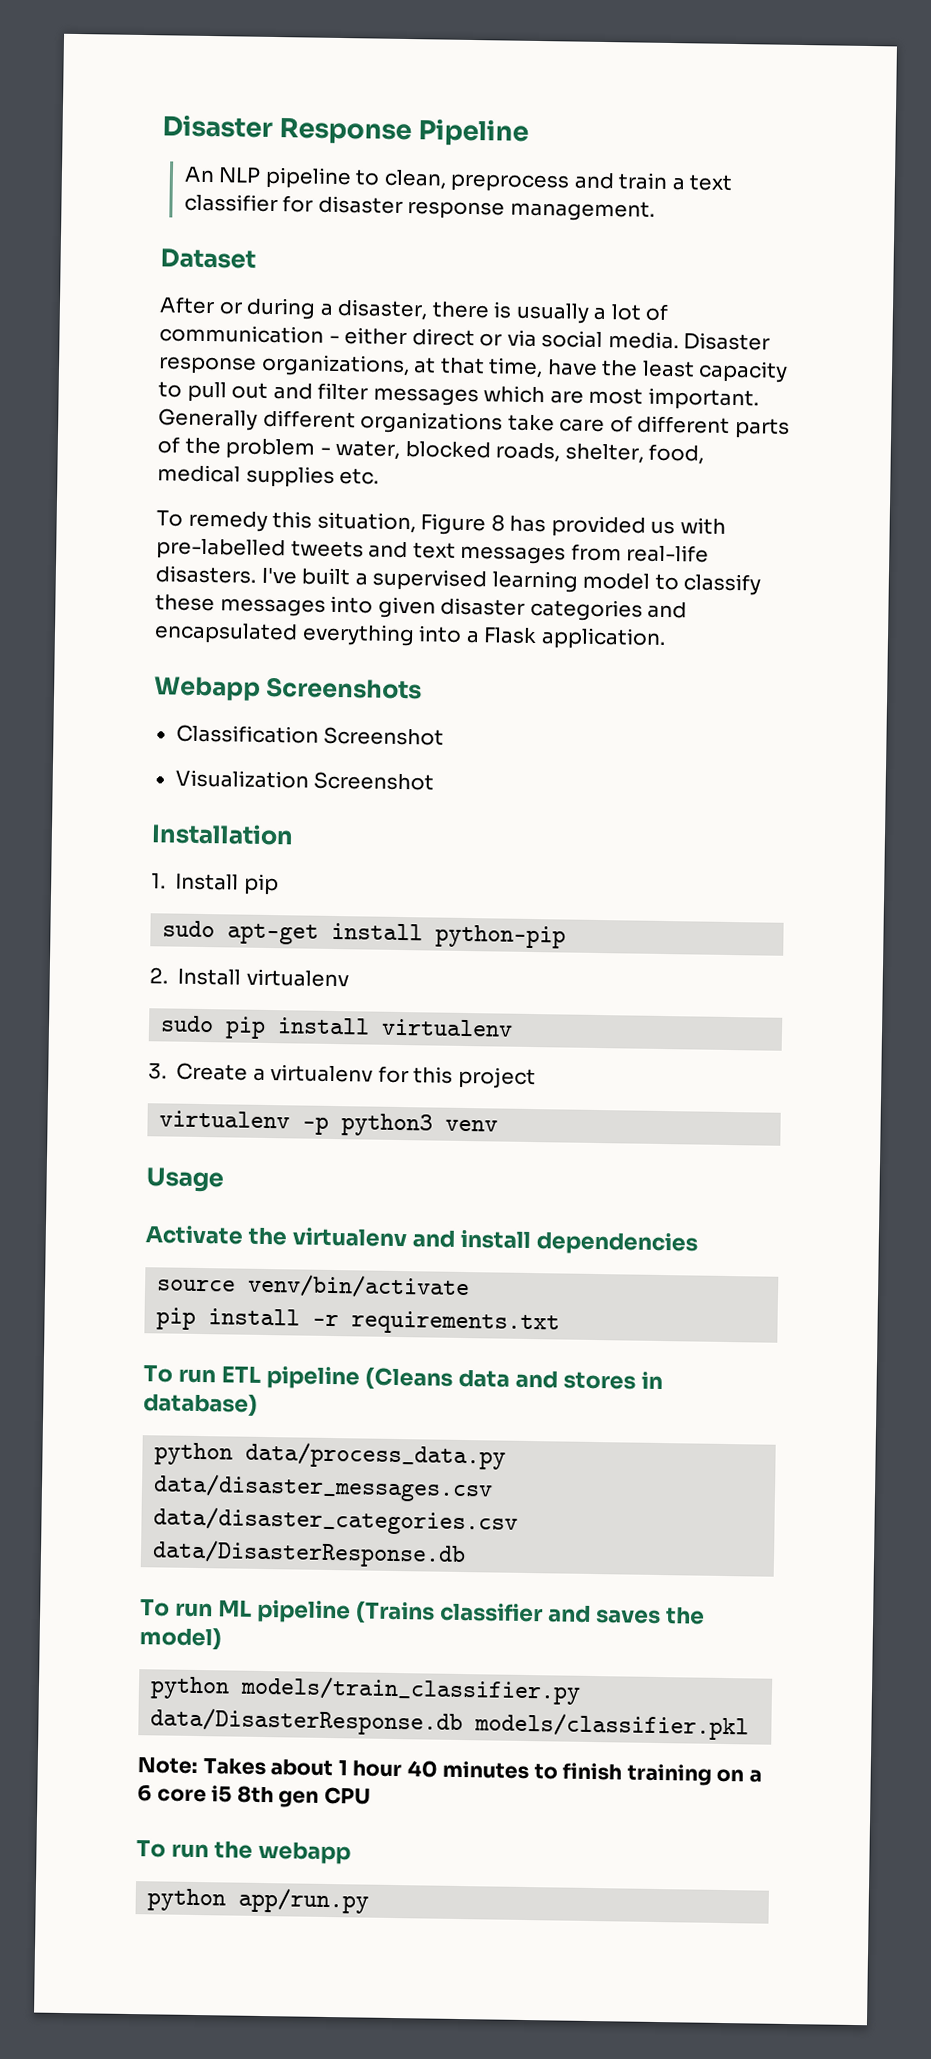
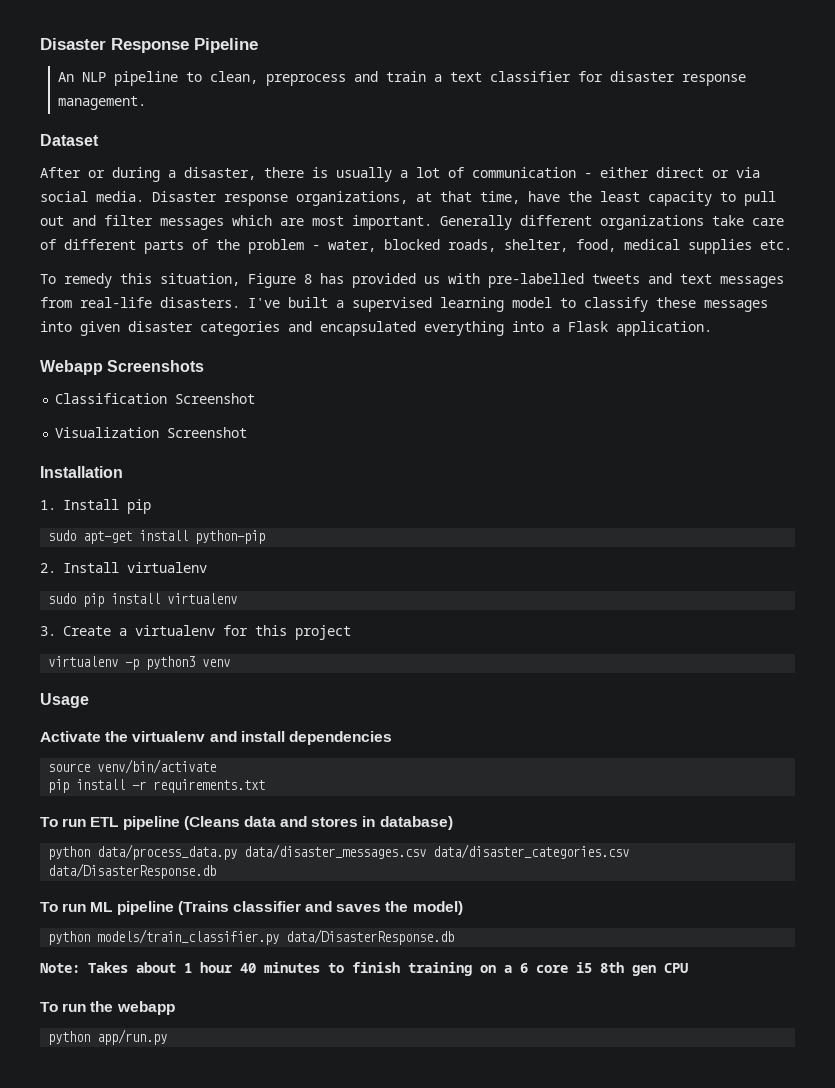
[474,1712,750,1741] models/classifier.pkl -> (455, 937) none

